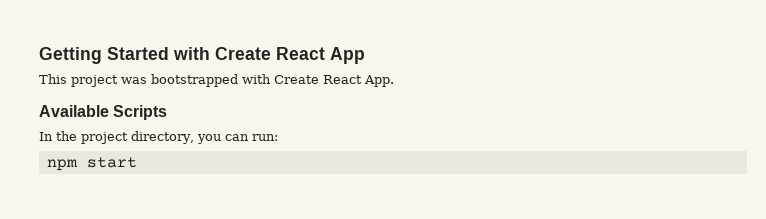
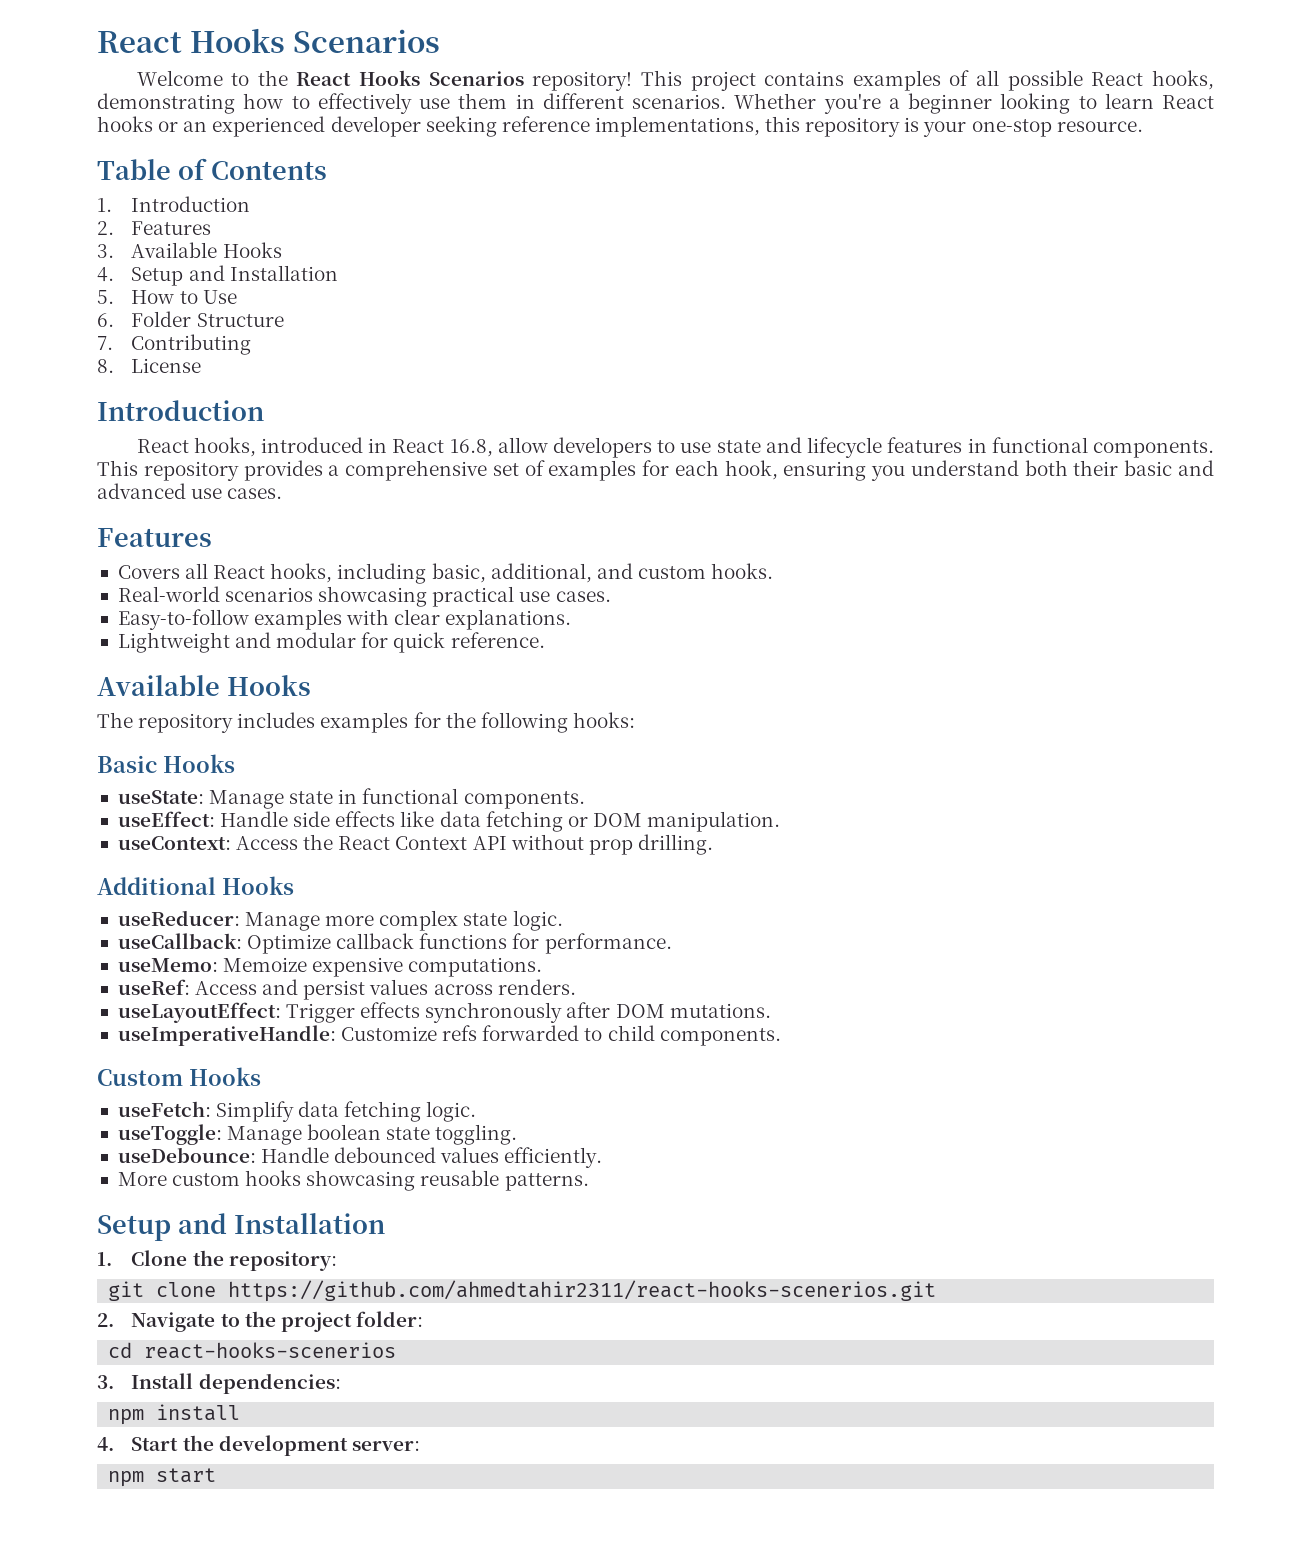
[39,47,365,64] [39,74,394,87] [39,105,168,120] [39,131,278,144] Getting Started with Create React App // This project was bootstrapped with Create React App. // Available Scripts // In the project directory, you can run: -> [97,28,440,53] [136,70,1215,91] [97,93,1214,114] [97,116,1143,137] [97,158,327,180] [97,196,251,212] [97,221,212,235] [97,242,282,258] [97,265,338,286] [97,290,237,304] [97,311,284,327] [97,334,252,355] [97,358,202,373] [97,400,264,421] [136,437,1214,458] [97,460,1214,481] [97,483,283,499] [97,528,212,547] [117,563,774,584] [117,586,611,607] [117,609,572,630] [117,632,545,653] [97,675,311,696] [97,712,635,733] [97,754,235,773] [117,788,585,809] [117,811,781,832] [117,834,713,855] [97,876,294,895] [117,910,563,931] [117,933,672,954] [117,957,543,977] [117,979,576,1000] [117,1002,771,1023] [117,1025,781,1046] [97,1067,261,1086] [117,1101,477,1122] [117,1124,518,1145] [117,1147,603,1168] [117,1170,589,1191] [97,1213,385,1241] [97,1250,337,1271] [108,1280,937,1302] [97,1311,423,1332] [108,1342,397,1359] [97,1373,341,1394] [108,1404,241,1425] [97,1435,420,1456] React Hooks Scenarios // Welcome to the React Hooks Scenarios repository! This project contains examples of all possible React hooks, demonstrating how to effectively use them in different scenarios. Whether you're a beginner looking to learn React hooks or an experienced developer seeking reference implementations, this repository is your one-stop resource. // Table of Contents // 1. Introduction // 2. Features // 3. Available Hooks // 4. Setup and Installation // 5. How to Use // 6. Folder Structure // 7. Contributing // 8. License // Introduction // React hooks, introduced in React 16.8, allow developers to use state and lifecycle features in functional components. This repository provides a comprehensive set of examples for each hook, ensuring you understand both their basic and advanced use cases. // Features // Covers all React hooks, including basic, additional, and custom hooks. // Real-world scenarios showcasing practical use cases. // Easy-to-follow examples with clear explanations. // Lightweight and modular for quick reference. // Available Hooks // The repository includes examples for the following hooks: // Basic Hooks // useState: Manage state in functional components. // useEffect: Handle side effects like data fetching or DOM manipulation. // useContext: Access the React Context API without prop drilling. // Additional Hooks // useReducer: Manage more complex state logic. // useCallback: Optimize callback functions for performance. // useMemo: Memoize expensive computations. // useRef: Access and persist values across renders. // useLayoutEffect: Trigger effects synchronously after DOM mutations. // useImperativeHandle: Customize refs forwarded to child components. // Custom Hooks // useFetch: Simplify data fetching logic. // useToggle: Manage boolean state toggling. // useDebounce: Handle debounced values efficiently. // More custom hooks showcasing reusable patterns. // Setup and Installation // 1. Clone the repository: // git clone https://github.com/ahmedtahir2311/react-hooks-scenerios.git // 2. Navigate to the project folder: // cd react-hooks-scenerios // 3. Install dependencies: // npm install // 4. Start the development server:

